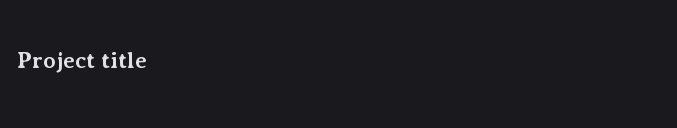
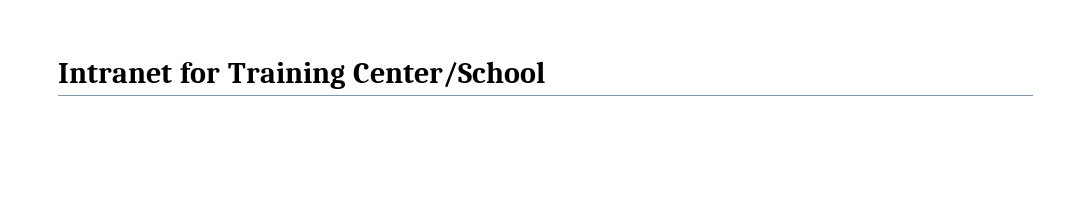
[17,52,148,73] Project title -> [58,61,546,89] Intranet for Training Center/School

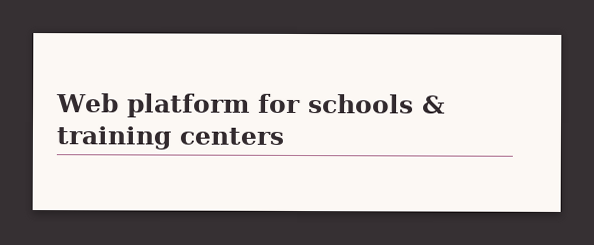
[58,61,546,89] Intranet for Training Center/School -> [56,93,446,118] [56,126,284,150] Web platform for schools & training centers

